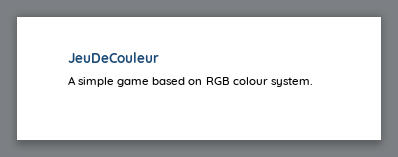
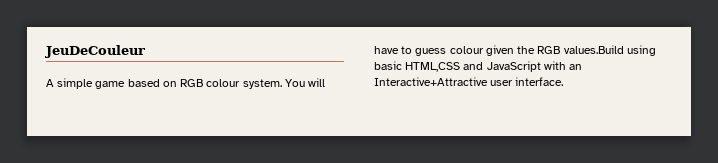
(313, 82) none -> [284,78,326,87] [374,45,656,56] [374,61,583,72] [374,77,564,86] You will have to guess colour given the RGB values.Build using basic HTML,CSS and JavaScript with an Interactive+Attractive user interface.

